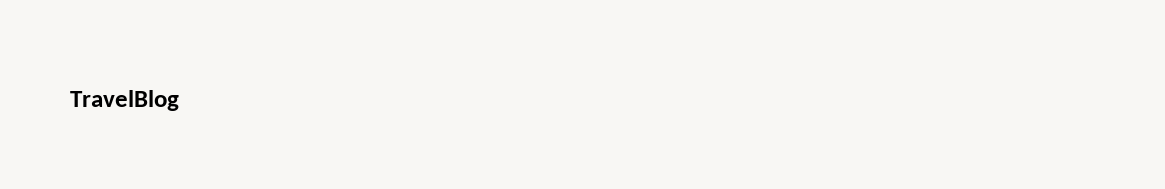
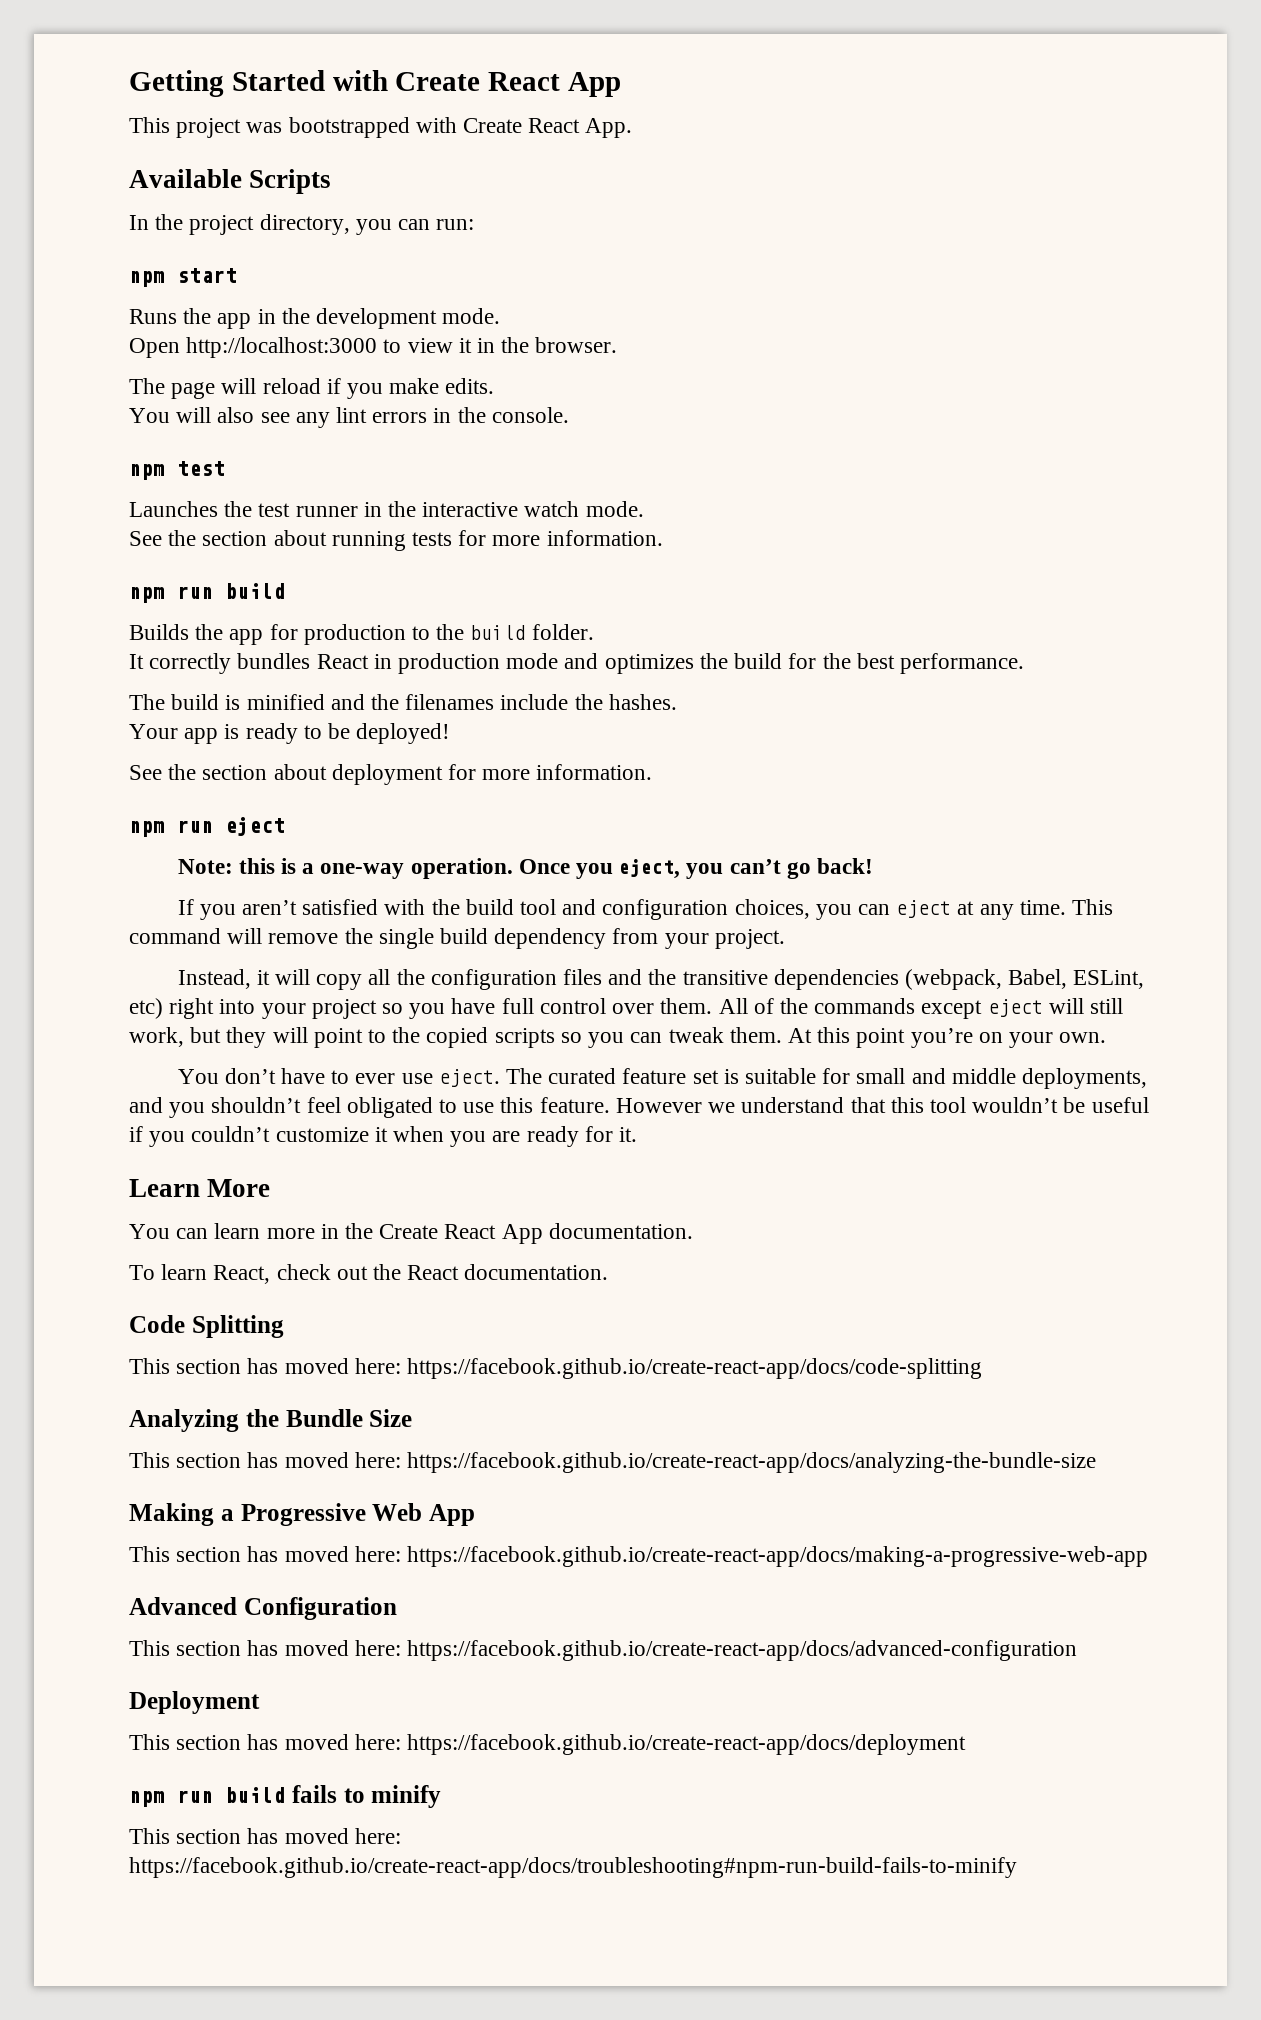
[70,90,179,111] TravelBlog -> [129,70,622,97] [129,117,633,138] [129,169,332,194] [129,214,475,235] [129,268,237,287] [129,308,501,329] [129,337,618,358] [129,378,495,399] [129,407,569,428] [129,461,225,480] [129,501,644,517] [129,530,663,551] [129,583,285,603] [129,624,594,645] [129,653,1024,674] [129,694,677,710] [129,723,451,744] [129,764,653,785] [129,817,285,837] [177,858,874,879] [177,899,1114,920] [129,928,785,949] [177,969,1145,990] [129,998,1123,1019] [129,1027,1107,1048] [177,1068,1148,1089] [129,1097,1149,1118] [129,1126,638,1147] [129,1179,271,1197] [129,1223,693,1244] [129,1264,609,1284] [129,1315,284,1338] [129,1358,983,1379] [129,1409,413,1432] [129,1452,1097,1473] [129,1503,475,1526] [129,1546,1149,1567] [129,1597,397,1620] [129,1640,1078,1661] [129,1691,260,1714] [129,1734,967,1755] [129,1785,442,1808] [129,1828,401,1844] [129,1857,1017,1878] Getting Started with Create React App // This project was bootstrapped with Create React App. // Available Scripts // In the project directory, you can run: // npm start // Runs the app in the development mode. // Open http://localhost:3000 to view it in the browser. // The page will reload if you make edits. // You will also see any lint errors in the console. // npm test // Launches the test runner in the interactive watch mode. // See the section about running tests for more information. // npm run build // Builds the app for production to the build folder. // It correctly bundles React in production mode and optimizes the build for the best performance. // The build is minified and the filenames include the hashes. // Your app is ready to be deployed! // See the section about deployment for more information. // npm run eject // Note: this is a one-way operation. Once you eject, you can’t go back! // If you aren’t satisfied with the build tool and configuration choices, you can eject at any time. This command will remove the single build dependency from your project. // Instead, it will copy all the configuration files and the transitive dependencies (webpack, Babel, ESLint, etc) right into your project so you have full control over them. All of the commands except eject will still work, but they will point to the copied scripts so you can tweak them. At this point you’re on your own. // You don’t have to ever use eject. The curated feature set is suitable for small and middle deployments, and you shouldn’t feel obligated to use this feature. However we understand that this tool wouldn’t be useful if you couldn’t customize it when you are ready for it. // Learn More // You can learn more in the Create React App documentation. // To learn React, check out the React documentation. // Code Splitting // This section has moved here: https://facebook.github.io/create-react-app/docs/code-splitting // Analyzing the Bundle Size // This section has moved here: https://facebook.github.io/create-react-app/docs/analyzing-the-bundle-size // Making a Progressive Web App // This section has moved here: https://facebook.github.io/create-react-app/docs/making-a-progressive-web-app // Advanced Configuration // This section has moved here: https://facebook.github.io/create-react-app/docs/advanced-configuration // Deployment // This section has moved here: https://facebook.github.io/create-react-app/docs/deployment // npm run build fails to minify // This section has moved here: https://facebook.github.io/create-react-app/docs/troubleshooting#npm-run-build-fails-to-minify

